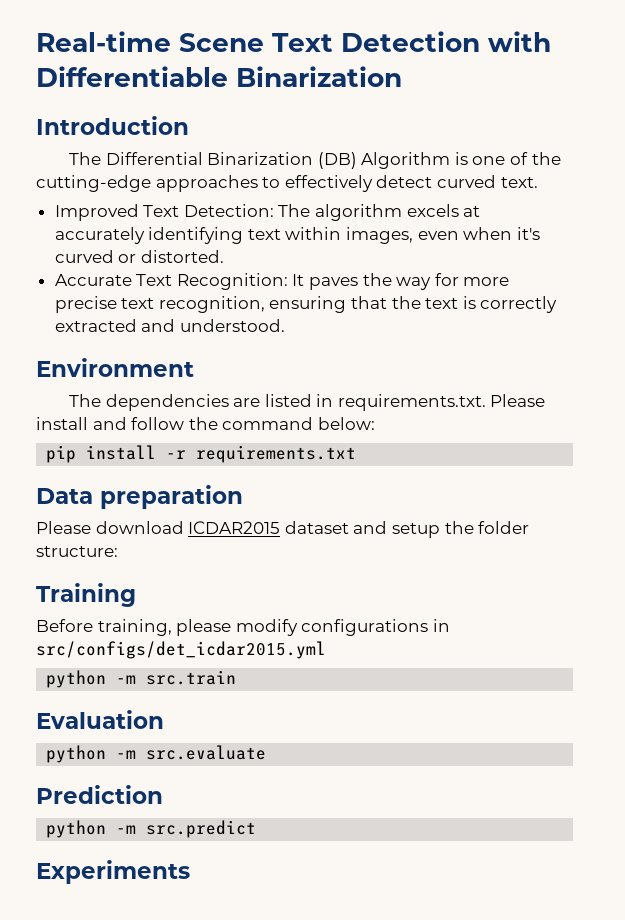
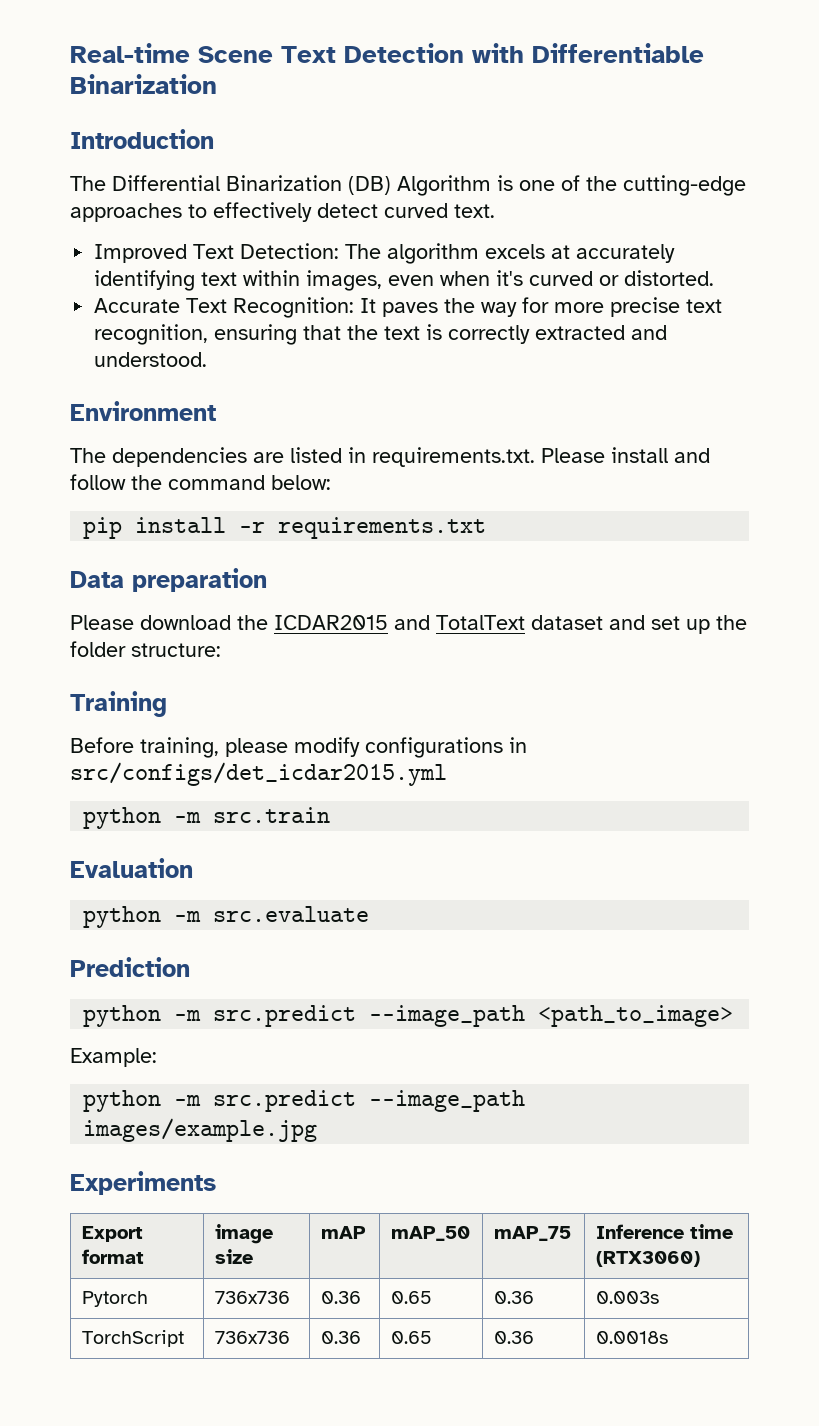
[188,521,440,538] ICDAR2015 dataset and setup -> [237,615,710,634] the ICDAR2015 and TotalText dataset and set up
[36,860,190,884] // Experiments -> [369,1005,734,1027] [70,1048,157,1067] [83,1090,526,1112] [83,1118,318,1142] [70,1171,216,1195] [81,1226,143,1242] [81,1249,144,1264] [214,1224,273,1244] [214,1249,253,1264] [320,1226,366,1239] [390,1226,470,1241] [493,1226,571,1241] [595,1224,733,1239] [595,1251,700,1267] [81,1291,148,1307] [214,1291,290,1304] [320,1291,361,1304] [390,1291,432,1304] [493,1291,534,1304] [595,1291,659,1304] [81,1330,184,1347] [214,1331,290,1344] [320,1331,361,1344] [390,1331,432,1344] [493,1331,534,1344] [595,1331,668,1344] --image_path <path_to_image> // Example: // python -m src.predict --image_path images/example.jpg // Experiments // Export format | image size | mAP | mAP_50 | mAP_75 | Inference time (RTX3060) // Pytorch | 736x736 | 0.36 | 0.65 | 0.36 | 0.003s // TorchScript | 736x736 | 0.36 | 0.65 | 0.36 | 0.0018s

